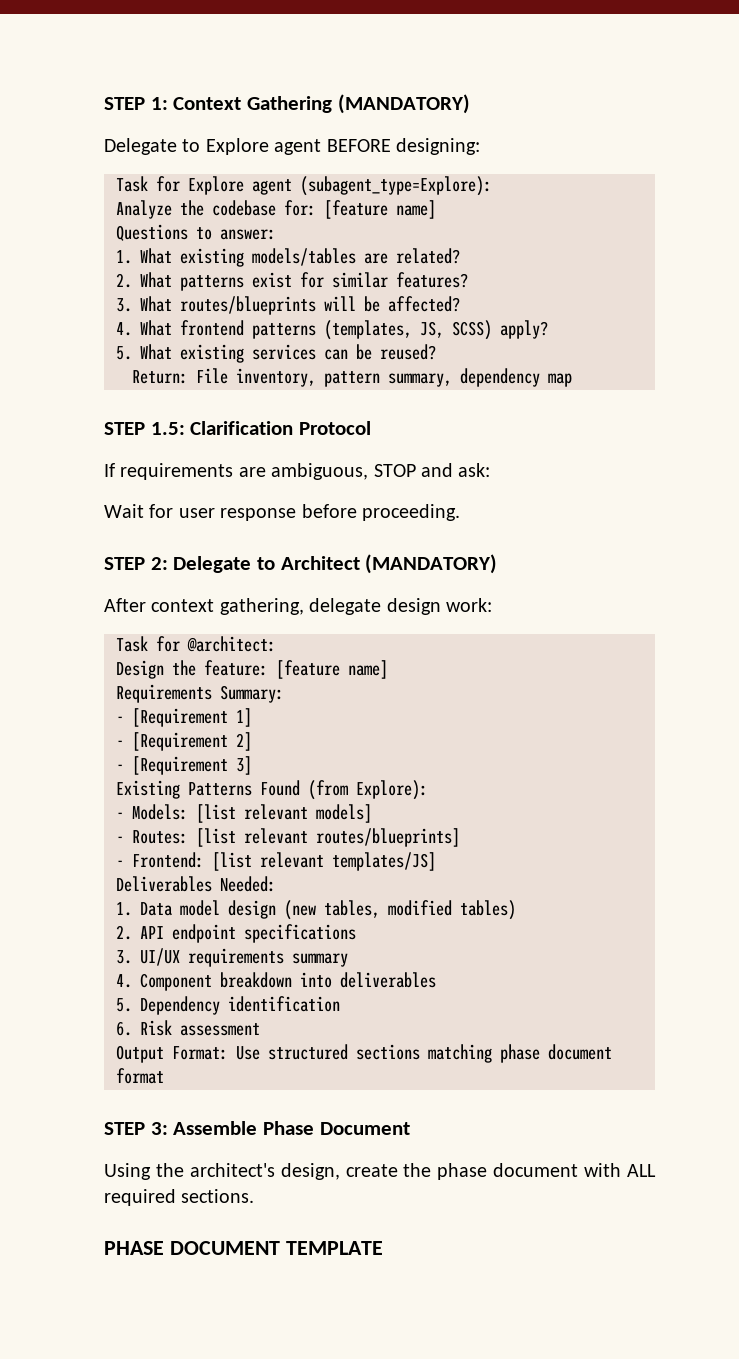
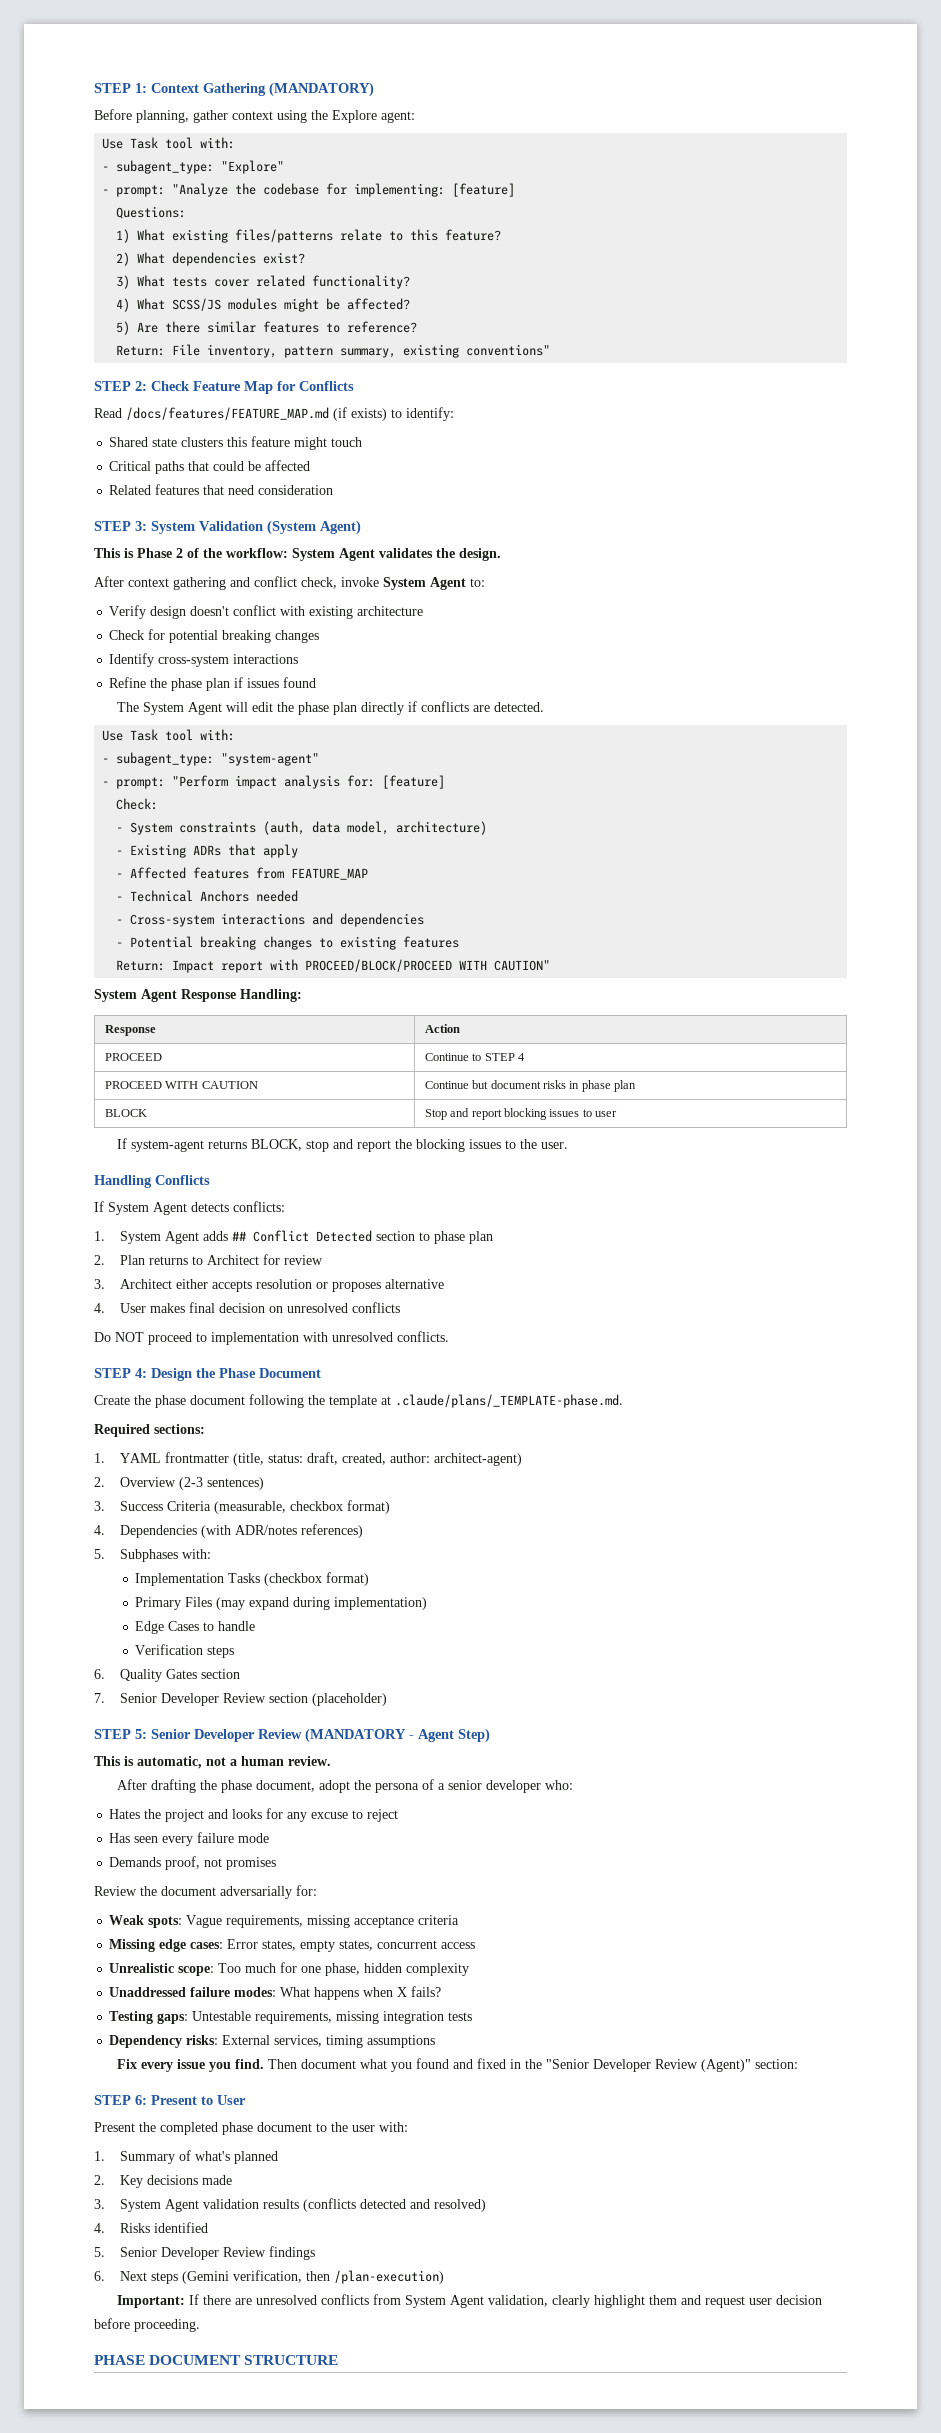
[104,138,480,155] [116,176,492,196] [116,200,436,219] [116,224,276,241] [116,248,460,267] [116,272,468,291] [116,296,460,315] [116,320,548,340] [116,344,436,363] Delegate to Explore agent BEFORE designing: // Task for Explore agent (subagent_type=Explore): // Analyze the codebase for: [feature name] // Questions to answer: // 1. What existing models/tables are related? // 2. What patterns exist for similar features? // 3. What routes/blueprints will be affected? // 4. What frontend patterns (templates, JS, SCSS) apply? // 5. What existing services can be reused? -> [94,109,415,123] [102,137,236,149] [102,160,285,174] [102,183,516,197] [116,206,187,219] [116,229,502,243] [116,252,306,266] [116,275,411,289] [116,298,411,312] [116,321,418,335] Before planning, gather context using the Explore agent: // Use Task tool with: // - subagent_type: "Explore" // - prompt: "Analyze the codebase for implementing: [feature] // Questions: // 1) What existing files/patterns relate to this feature? // 2) What dependencies exist? // 3) What tests cover related functionality? // 4) What SCSS/JS modules might be affected? // 5) Are there similar features to reference?
[460,368,572,387] [104,421,372,435] [104,463,491,480] [104,504,460,521] [104,554,498,574] [104,598,492,615] [116,636,276,652] [116,660,388,679] [116,684,284,703] [116,708,252,727] [116,732,252,751] [116,756,252,775] [116,780,428,800] [116,804,372,823] [116,828,460,847] [116,852,436,871] [116,876,276,892] [116,900,516,920] [116,924,356,943] [116,948,348,967] [116,972,436,991] [116,996,340,1015] [116,1020,260,1036] [116,1044,612,1063] [116,1068,164,1084] [104,1121,410,1135] [104,1163,657,1180] [104,1189,255,1206] dependency map // STEP 1.5: Clarification Protocol // If requirements are ambiguous, STOP and ask: // Wait for user response before proceeding. // STEP 2: Delegate to Architect (MANDATORY) // After context gathering, delegate design work: // Task for @architect: // Design the feature: [feature name] // Requirements Summary: // - [Requirement 1] // - [Requirement 2] // - [Requirement 3] // Existing Patterns Found (from Explore): // - Models: [list relevant models] // - Routes: [list relevant routes/blueprints] // - Frontend: [list relevant templates/JS] // Deliverables Needed: // 1. Data model design (new tables, modified tables) // 2. API endpoint specifications // 3. UI/UX requirements summary // 4. Component breakdown into deliverables // 5. Dependency identification // 6. Risk assessment // Output Format: Use structured sections matching phase document format // STEP 3: Assemble Phase Document // Using the architect's design, create the phase document with ALL required sections. -> [403,344,551,358] [94,381,354,394] [94,407,454,421] [109,436,363,450] [109,460,311,474] [109,484,334,495] [94,520,361,535] [94,548,501,561] [94,576,485,590] [109,605,424,619] [109,629,320,643] [109,653,299,667] [109,677,317,691] [117,701,545,715] [102,729,236,741] [102,752,320,766] [102,775,446,789] [116,798,159,810] [116,821,488,835] [116,844,299,858] [116,867,369,880] [116,890,299,902] [116,913,425,927] [116,936,460,950] [116,959,551,973] [94,989,302,1002] [104,1025,156,1036] [424,1024,460,1033] [104,1053,162,1061] [424,1053,526,1061] [104,1081,258,1089] [424,1080,637,1092] [104,1109,147,1117] [424,1108,618,1120] [117,1138,569,1152] [94,1175,210,1188] [94,1201,285,1215] [94,1230,494,1244] [94,1254,324,1265] [94,1279,445,1292] [94,1302,401,1313] [94,1331,449,1345] [94,1368,321,1381] [94,1394,623,1408] [94,1424,205,1437] [94,1452,523,1466] [94,1477,265,1490] [94,1500,391,1514] [94,1524,364,1538] [94,1549,212,1562] [135,1572,370,1586] [135,1597,428,1610] [135,1621,256,1634] [135,1644,235,1658] [94,1669,241,1682] [94,1693,388,1706] [94,1728,490,1743] [94,1756,331,1769] [117,1779,574,1793] [109,1808,399,1822] [109,1832,270,1846] [109,1856,277,1870] [94,1885,317,1899] [109,1915,460,1928] [109,1939,476,1952] [109,1962,470,1976] [109,1986,442,2000] [109,2011,473,2024] [109,2035,436,2048] [117,2058,799,2072] [94,2095,246,2105] [94,2122,408,2135] [94,2150,279,2164] [94,2175,233,2188] [94,2198,487,2212] [94,2222,209,2233] [94,2246,316,2260] [94,2270,445,2284] [117,2294,823,2308] [94,2318,200,2332] existing conventions" // STEP 2: Check Feature Map for Conflicts // Read /docs/features/FEATURE_MAP.md (if exists) to identify: // Shared state clusters this feature might touch // Critical paths that could be affected // Related features that need consideration // STEP 3: System Validation (System Agent) // This is Phase 2 of the workflow: System Agent validates the design. // After context gathering and conflict check, invoke System Agent to: // Verify design doesn't conflict with existing architecture // Check for potential breaking changes // Identify cross-system interactions // Refine the phase plan if issues found // The System Agent will edit the phase plan directly if conflicts are detected. // Use Task tool with: // - subagent_type: "system-agent" // - prompt: "Perform impact analysis for: [feature] // Check: // - System constraints (auth, data model, architecture) // - Existing ADRs that apply // - Affected features from FEATURE_MAP // - Technical Anchors needed // - Cross-system interactions and dependencies // - Potential breaking changes to existing features // Return: Impact report with PROCEED/BLOCK/PROCEED WITH CAUTION" // System Agent Response Handling: // Response | Action // PROCEED | Continue to STEP 4 // PROCEED WITH CAUTION | Continue but document risks in phase plan // BLOCK | Stop and report blocking issues to user // If system-agent returns BLOCK, stop and report the blocking issues to the user. // Handling Conflicts // If System Agent detects conflicts: // 1. System Agent adds ## Conflict Detected section to phase plan // 2. Plan returns to Architect for review // 3. Architect either accepts resolution or proposes alternative // 4. User makes final decision on unresolved conflicts // Do NOT proceed to implementation with unresolved conflicts. // STEP 4: Design the Phase Document // Create the phase document following the template at .claude/plans/_TEMPLATE-phase.md. // Required sections: // 1. YAML frontmatter (title, status: draft, created, author: architect-agent) // 2. Overview (2-3 sentences) // 3. Success Criteria (measurable, checkbox format) // 4. Dependencies (with ADR/notes references) // 5. Subphases with: // Implementation Tasks (checkbox format) // Primary Files (may expand during implementation) // Edge Cases to handle // Verification steps // 6. Quality Gates section // 7. Senior Developer Review section (placeholder) // STEP 5: Senior Developer Review (MANDATORY - Agent Step) // This is automatic, not a human review. // After drafting the phase document, adopt the persona of a senior developer who: // Hates the project and looks for any excuse to reject // Has seen every failure mode // Demands proof, not promises // Review the document adversarially for: // Weak spots: Vague requirements, missing acceptance criteria // Missing edge cases: Error states, empty states, concurrent access // Unrealistic scope: Too much for one phase, hidden complexity // Unaddressed failure modes: What happens when X fails? // Testing gaps: Untestable requirements, missing integration tests // Dependency risks: External services, timing assumptions // Fix every issue you find. Then document what you found and fixed in the "Senior Developer Review (Agent)" section: // STEP 6: Present to User // Present the completed phase document to the user with: // 1. Summary of what's planned // 2. Key decisions made // 3. System Agent validation results (conflicts detected and resolved) // 4. Risks identified // 5. Senior Developer Review findings // 6. Next steps (Gemini verification, then /plan-execution) // Important: If there are unresolved conflicts from System Agent validation, clearly highlight them and request user decision before proceeding.
[285,1241,383,1255] TEMPLATE -> [244,2355,339,2365] STRUCTURE

